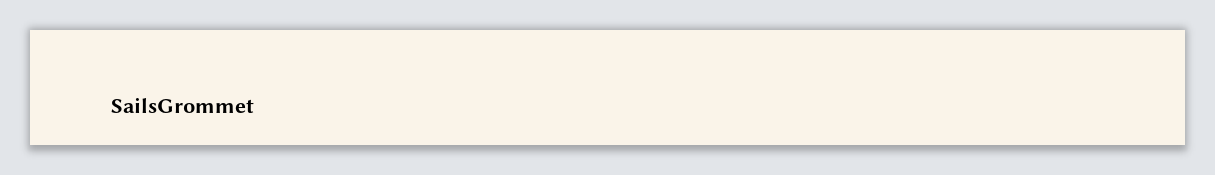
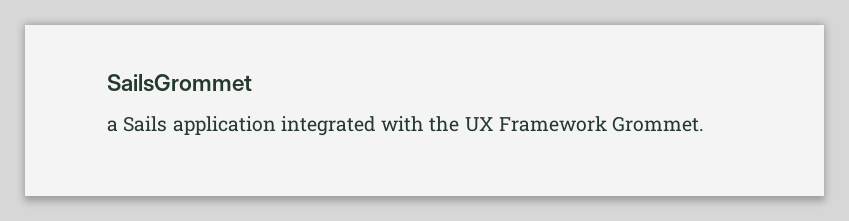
(254, 105) none -> [107,116,705,136] // a Sails application integrated with the UX Framework Grommet.

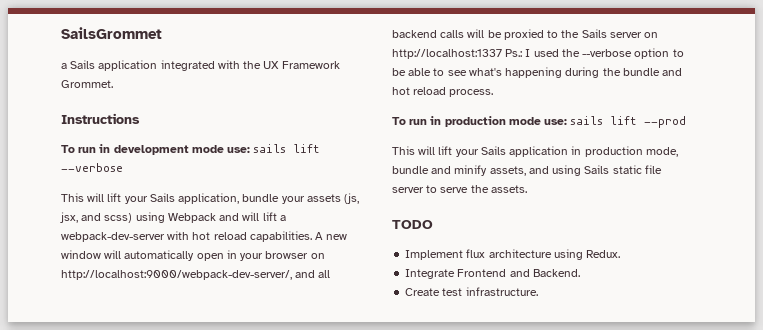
(705, 124) none -> [61,113,140,124] [61,144,321,155] [61,163,123,172] [61,193,360,204] [60,212,286,223] [61,231,348,242] [61,250,325,261] [61,270,331,280] [392,29,659,40] [392,48,684,59] [392,67,683,78] [392,87,494,97] [392,116,687,128] [392,146,678,157] [392,165,662,176] [392,185,527,193] [392,220,433,229] [405,249,621,260] [405,269,580,279] [405,287,538,296] // Instructions // To run in development mode use: sails lift --verbose // This will lift your Sails application, bundle your assets (js, jsx, and scss) using Webpack and will lift a webpack-dev-server with hot reload capabilities. A new window will automatically open in your browser on http://localhost:9000/webpack-dev-server/, and all backend calls will be proxied to the Sails server on http://localhost:1337 Ps.: I used the --verbose option to be able to see what's happening during the bundle and hot reload process. // To run in production mode use: sails lift --prod // This will lift your Sails application in production mode, bundle and minify assets, and using Sails static file server to serve the assets. // TODO // Implement flux architecture using Redux. // Integrate Frontend and Backend. // Create test infrastructure.

